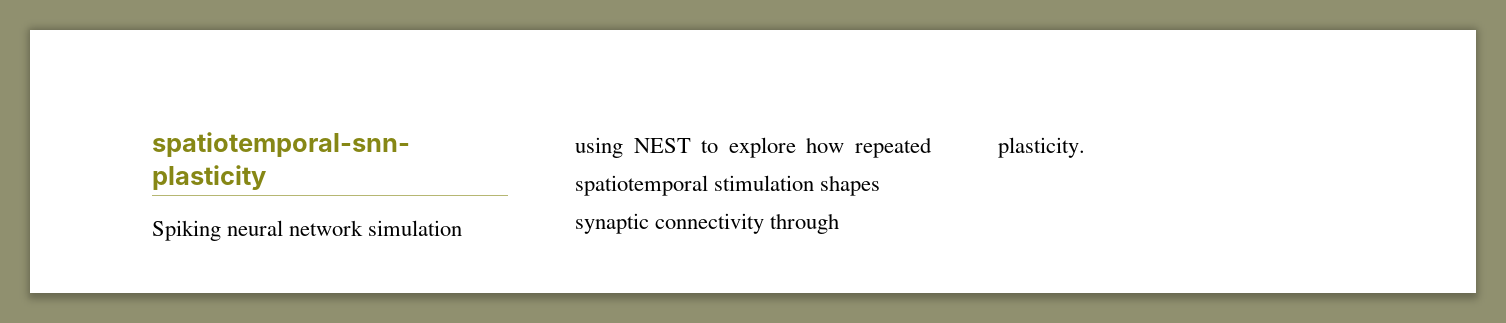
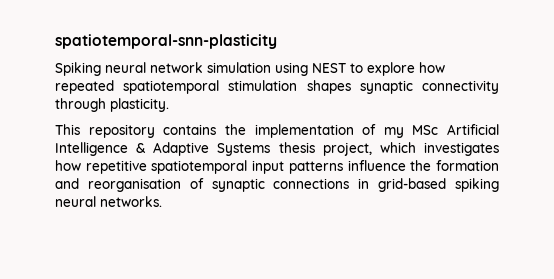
(1085, 147) none -> [55,124,499,138] [55,142,500,156] [55,160,500,174] [55,178,499,192] [55,196,162,207] // This repository contains the implementation of my MSc Artificial Intelligence & Adaptive Systems thesis project, which investigates how repetitive spatiotemporal input patterns influence the formation and reorganisation of synaptic connections in grid-based spiking neural networks.

